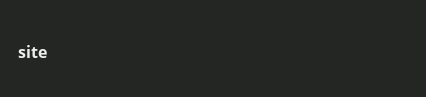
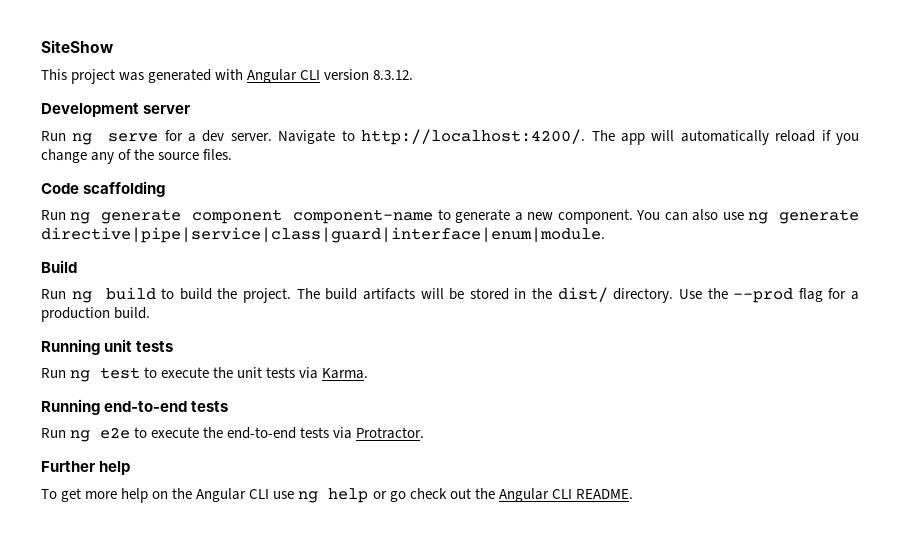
[18,45,47,58] site -> [41,40,113,53] [41,69,414,84] [41,103,191,117] [41,129,860,145] [41,149,233,164] [41,181,166,197] [41,209,859,224] [41,227,605,243] [41,260,77,273] [41,287,859,303] [41,307,151,322] [41,339,174,355] [41,367,369,382] [41,399,229,415] [41,427,425,442] [41,461,131,475] [41,488,633,503] SiteShow // This project was generated with Angular CLI version 8.3.12. // Development server // Run ng serve for a dev server. Navigate to http://localhost:4200/. The app will automatically reload if you change any of the source files. // Code scaffolding // Run ng generate component component-name to generate a new component. You can also use ng generate directive|pipe|service|class|guard|interface|enum|module. // Build // Run ng build to build the project. The build artifacts will be stored in the dist/ directory. Use the --prod flag for a production build. // Running unit tests // Run ng test to execute the unit tests via Karma. // Running end-to-end tests // Run ng e2e to execute the end-to-end tests via Protractor. // Further help // To get more help on the Angular CLI use ng help or go check out the Angular CLI README.

